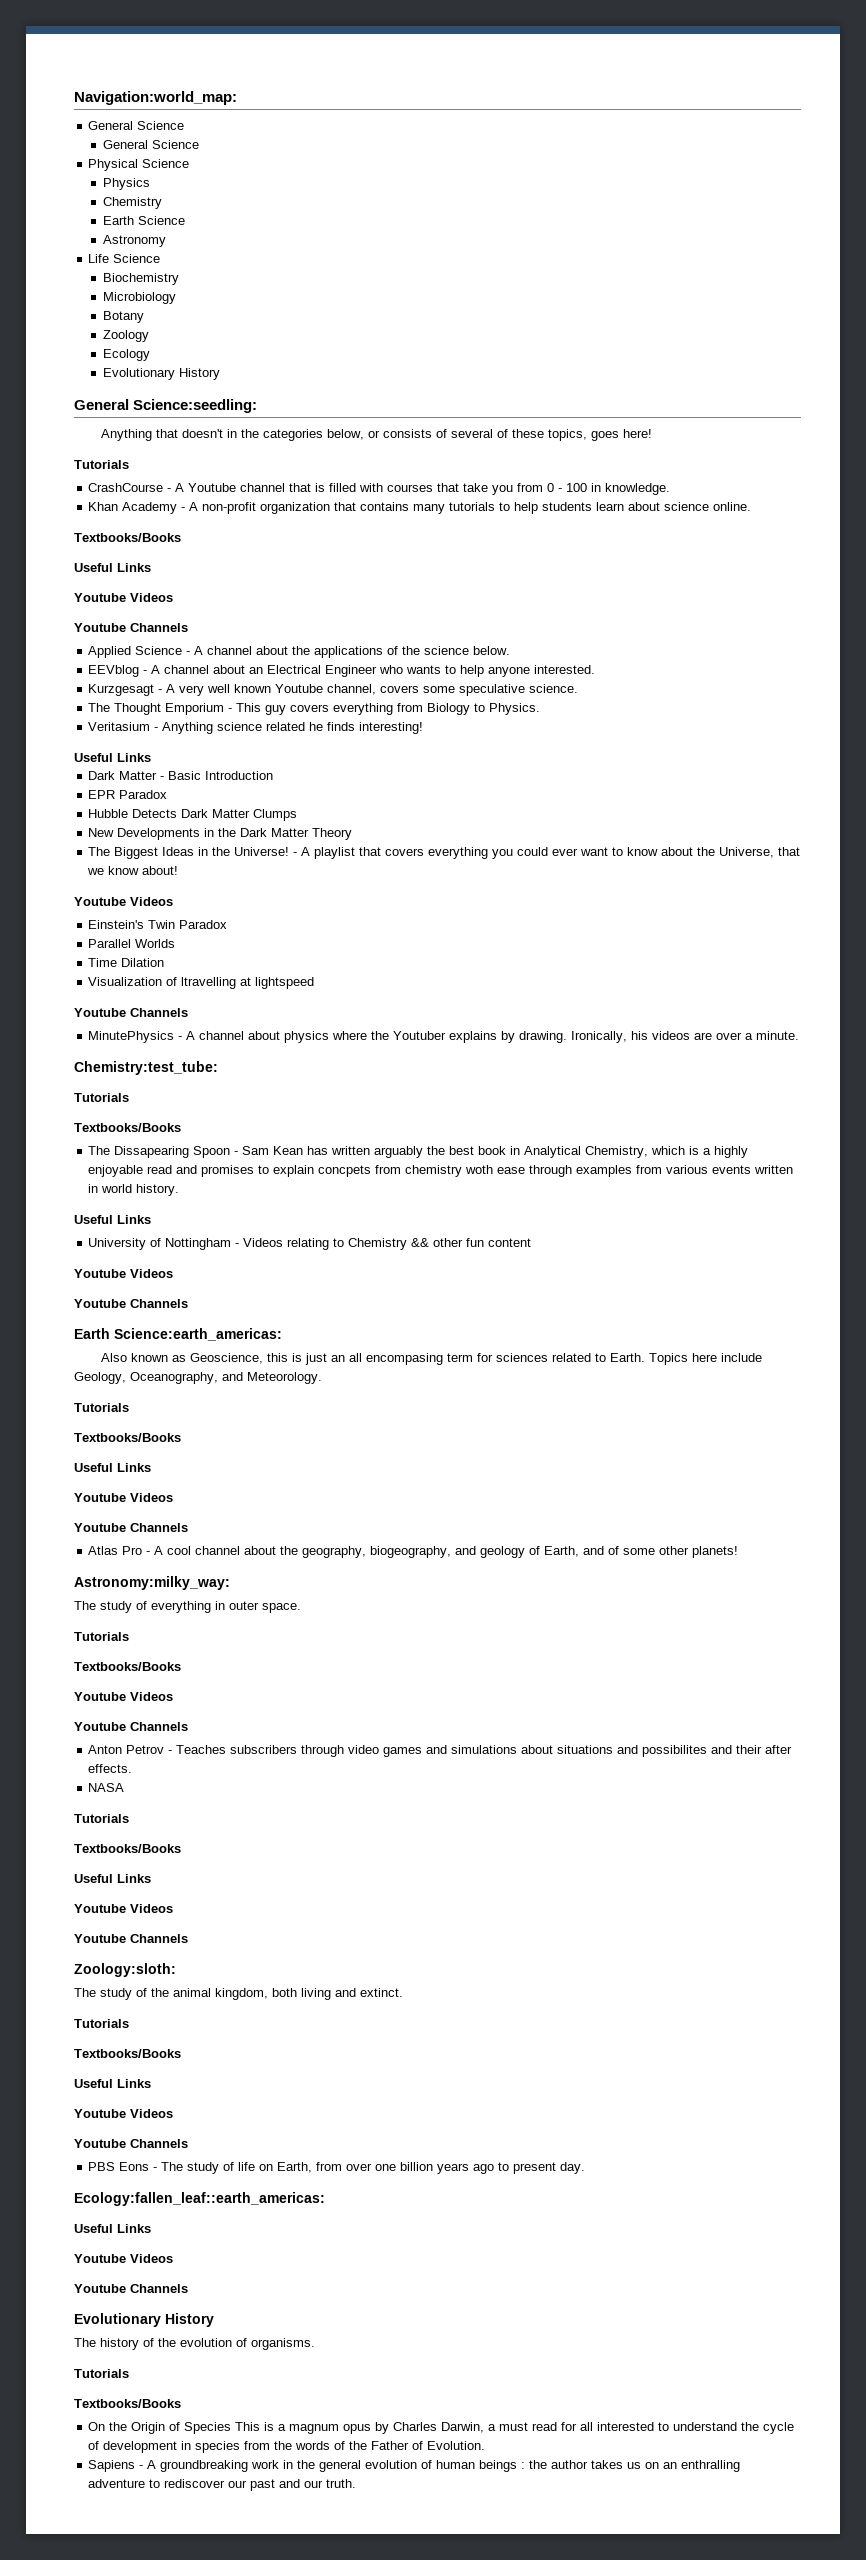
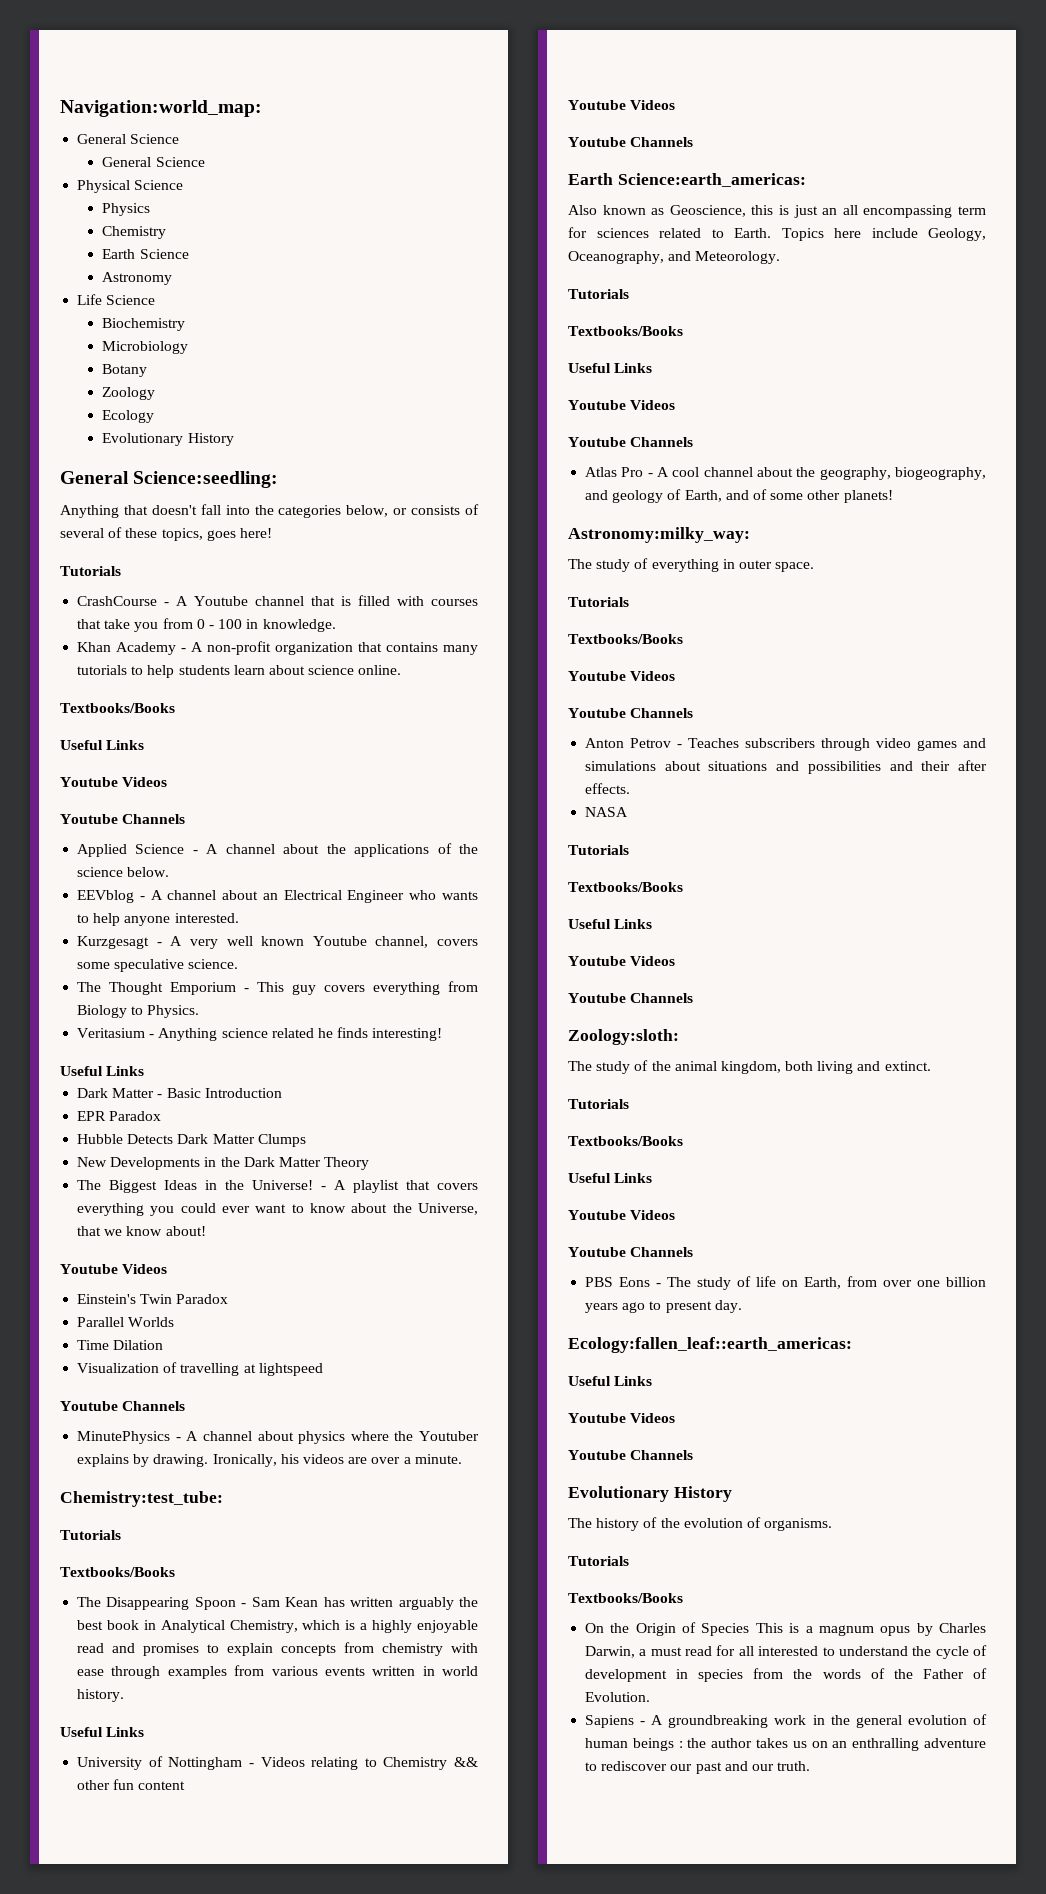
[226,429,237,438] in -> [200,504,250,515] fall into
[181,977,237,989] ltravelling -> [180,1363,240,1376] travelling
[114,1146,190,1158] Dissapearing -> [106,1597,190,1610] Disappearing
[318,1165,372,1177] concpets -> [281,1644,337,1656] concepts
[465,1165,494,1174] woth -> [450,1643,478,1653] with
[365,1353,443,1365] encompasing -> [863,205,953,218] encompassing
[642,1745,708,1757] possibilites -> [807,761,881,774] possibilities

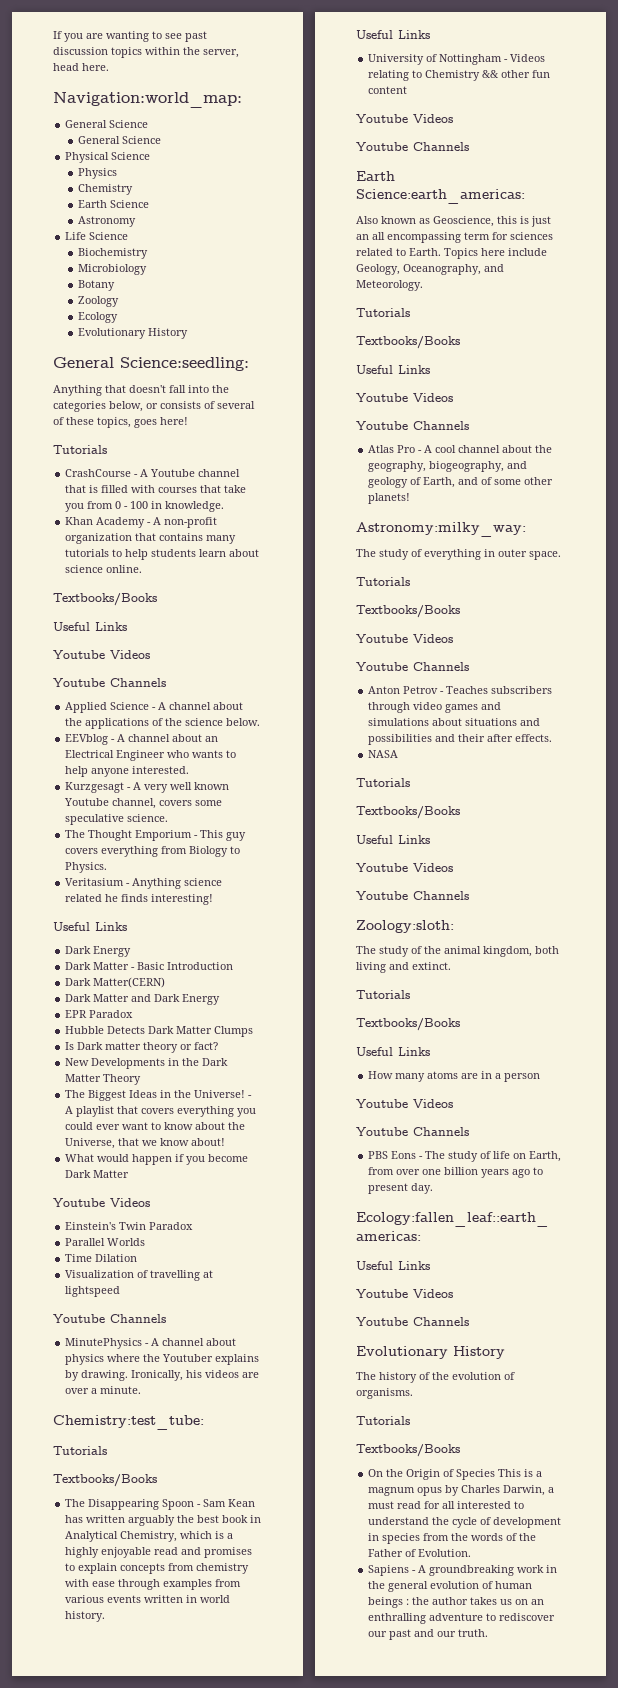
(60, 108) none -> [53,31,207,42] [53,47,239,58] [53,63,109,71] If you are wanting to see past discussion topics within the server, head here. //
(145, 1071) none -> [65,946,132,957] // Dark Energy
(282, 1093) none -> [65,977,166,988] [65,994,221,1005] // Dark Matter(CERN) // Dark Matter and Dark Energy
(306, 1140) none -> [65,1042,219,1053] // Is Dark matter theory or fact?
(206, 1231) none -> [65,1154,249,1165] [65,1170,130,1178] // What would happen if you become Dark Matter
(653, 1178) none -> [368,1071,541,1082] // How many atoms are in a person

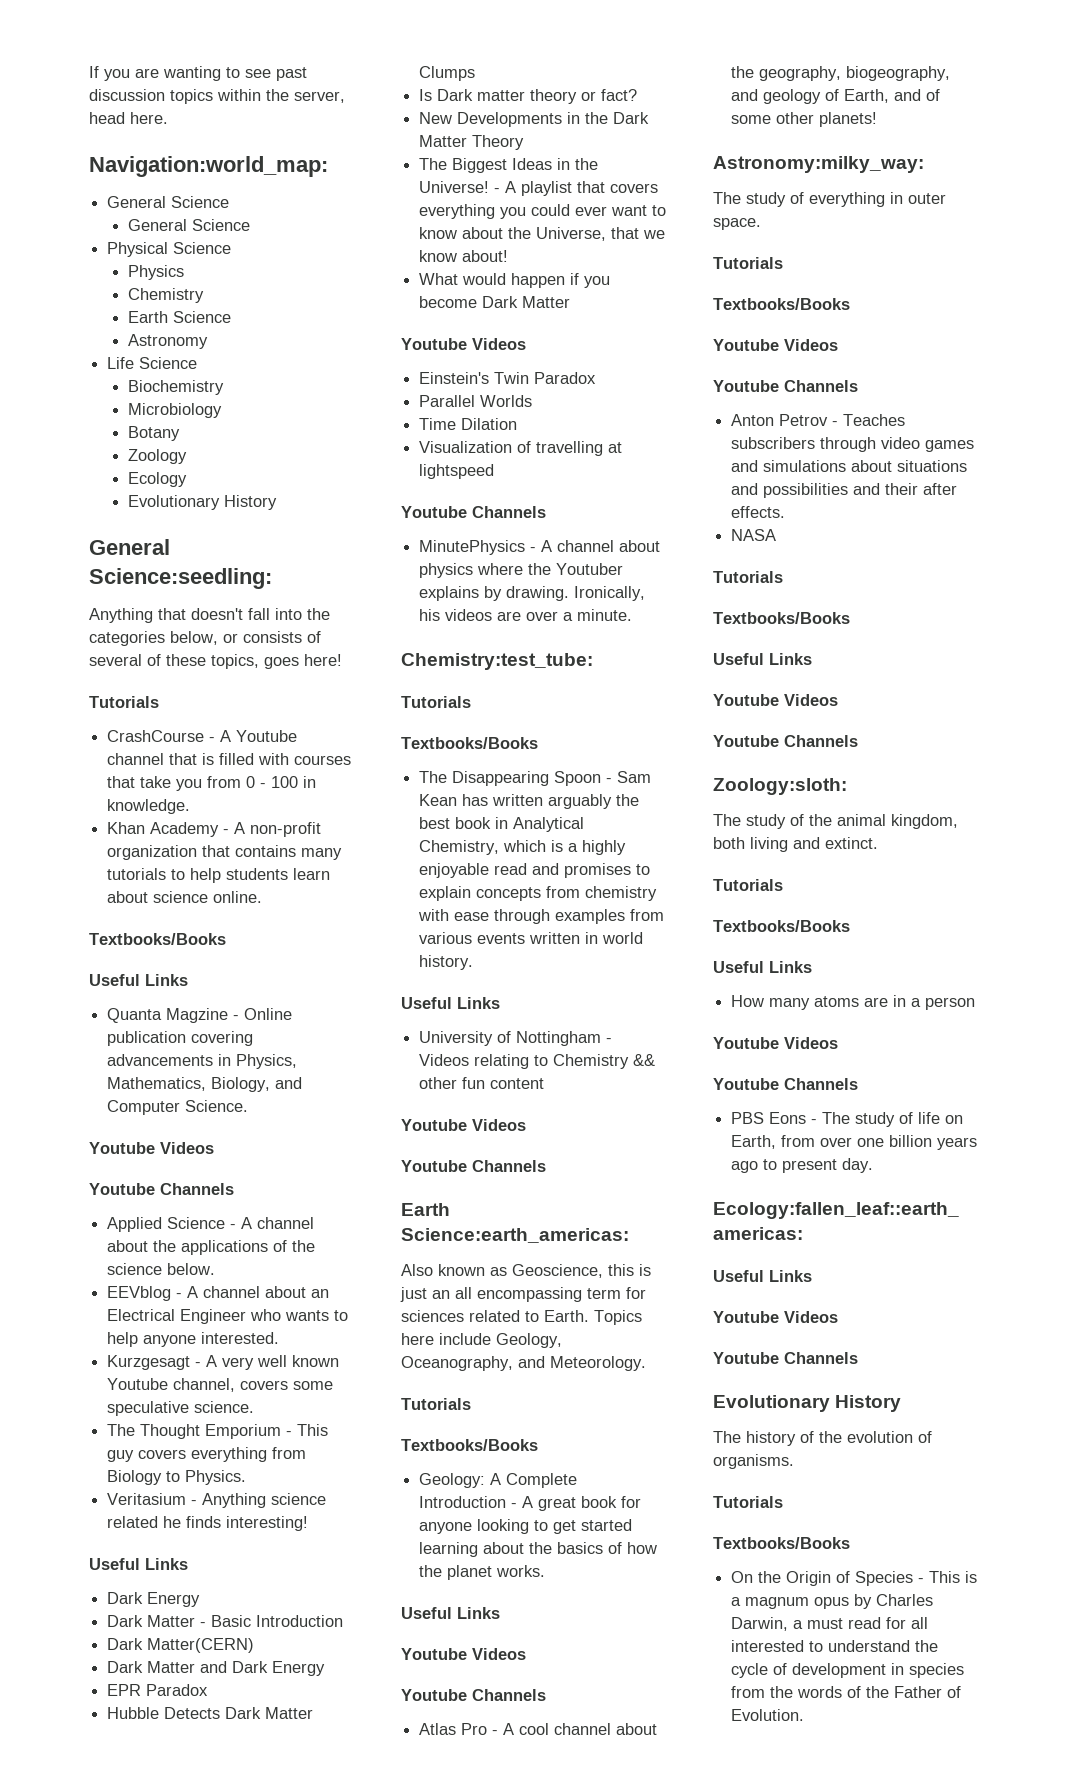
(127, 626) none -> [107,1008,293,1023] [107,1031,254,1046] [107,1054,298,1069] [107,1077,303,1092] [107,1100,249,1115] // Quanta Magzine - Online publication covering advancements in Physics, Mathematics, Biology, and Computer Science.
(460, 342) none -> [419,1473,578,1488] [419,1496,642,1511] [419,1519,633,1534] [419,1542,658,1557] [419,1565,546,1580] // Geology: A Complete Introduction - A great book for anyone looking to get started learning about the basics of how the planet works.
(496, 1474) none -> [918,1578,925,1583] -
[368,1565,558,1576] [368,1581,533,1592] [368,1597,545,1608] [368,1613,556,1624] [368,1629,489,1640] // Sapiens - A groundbreaking work in the general evolution of human beings : the author takes us on an enthralling adventure to rediscover our past and our truth. -> (805, 1715) none

